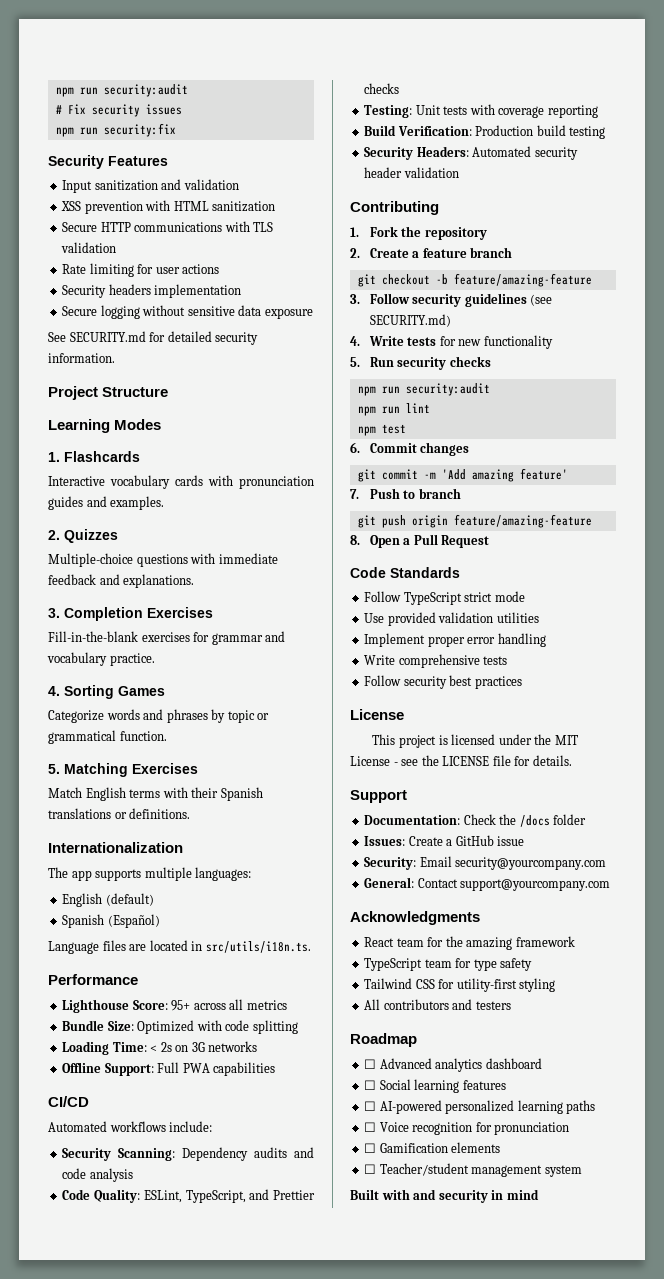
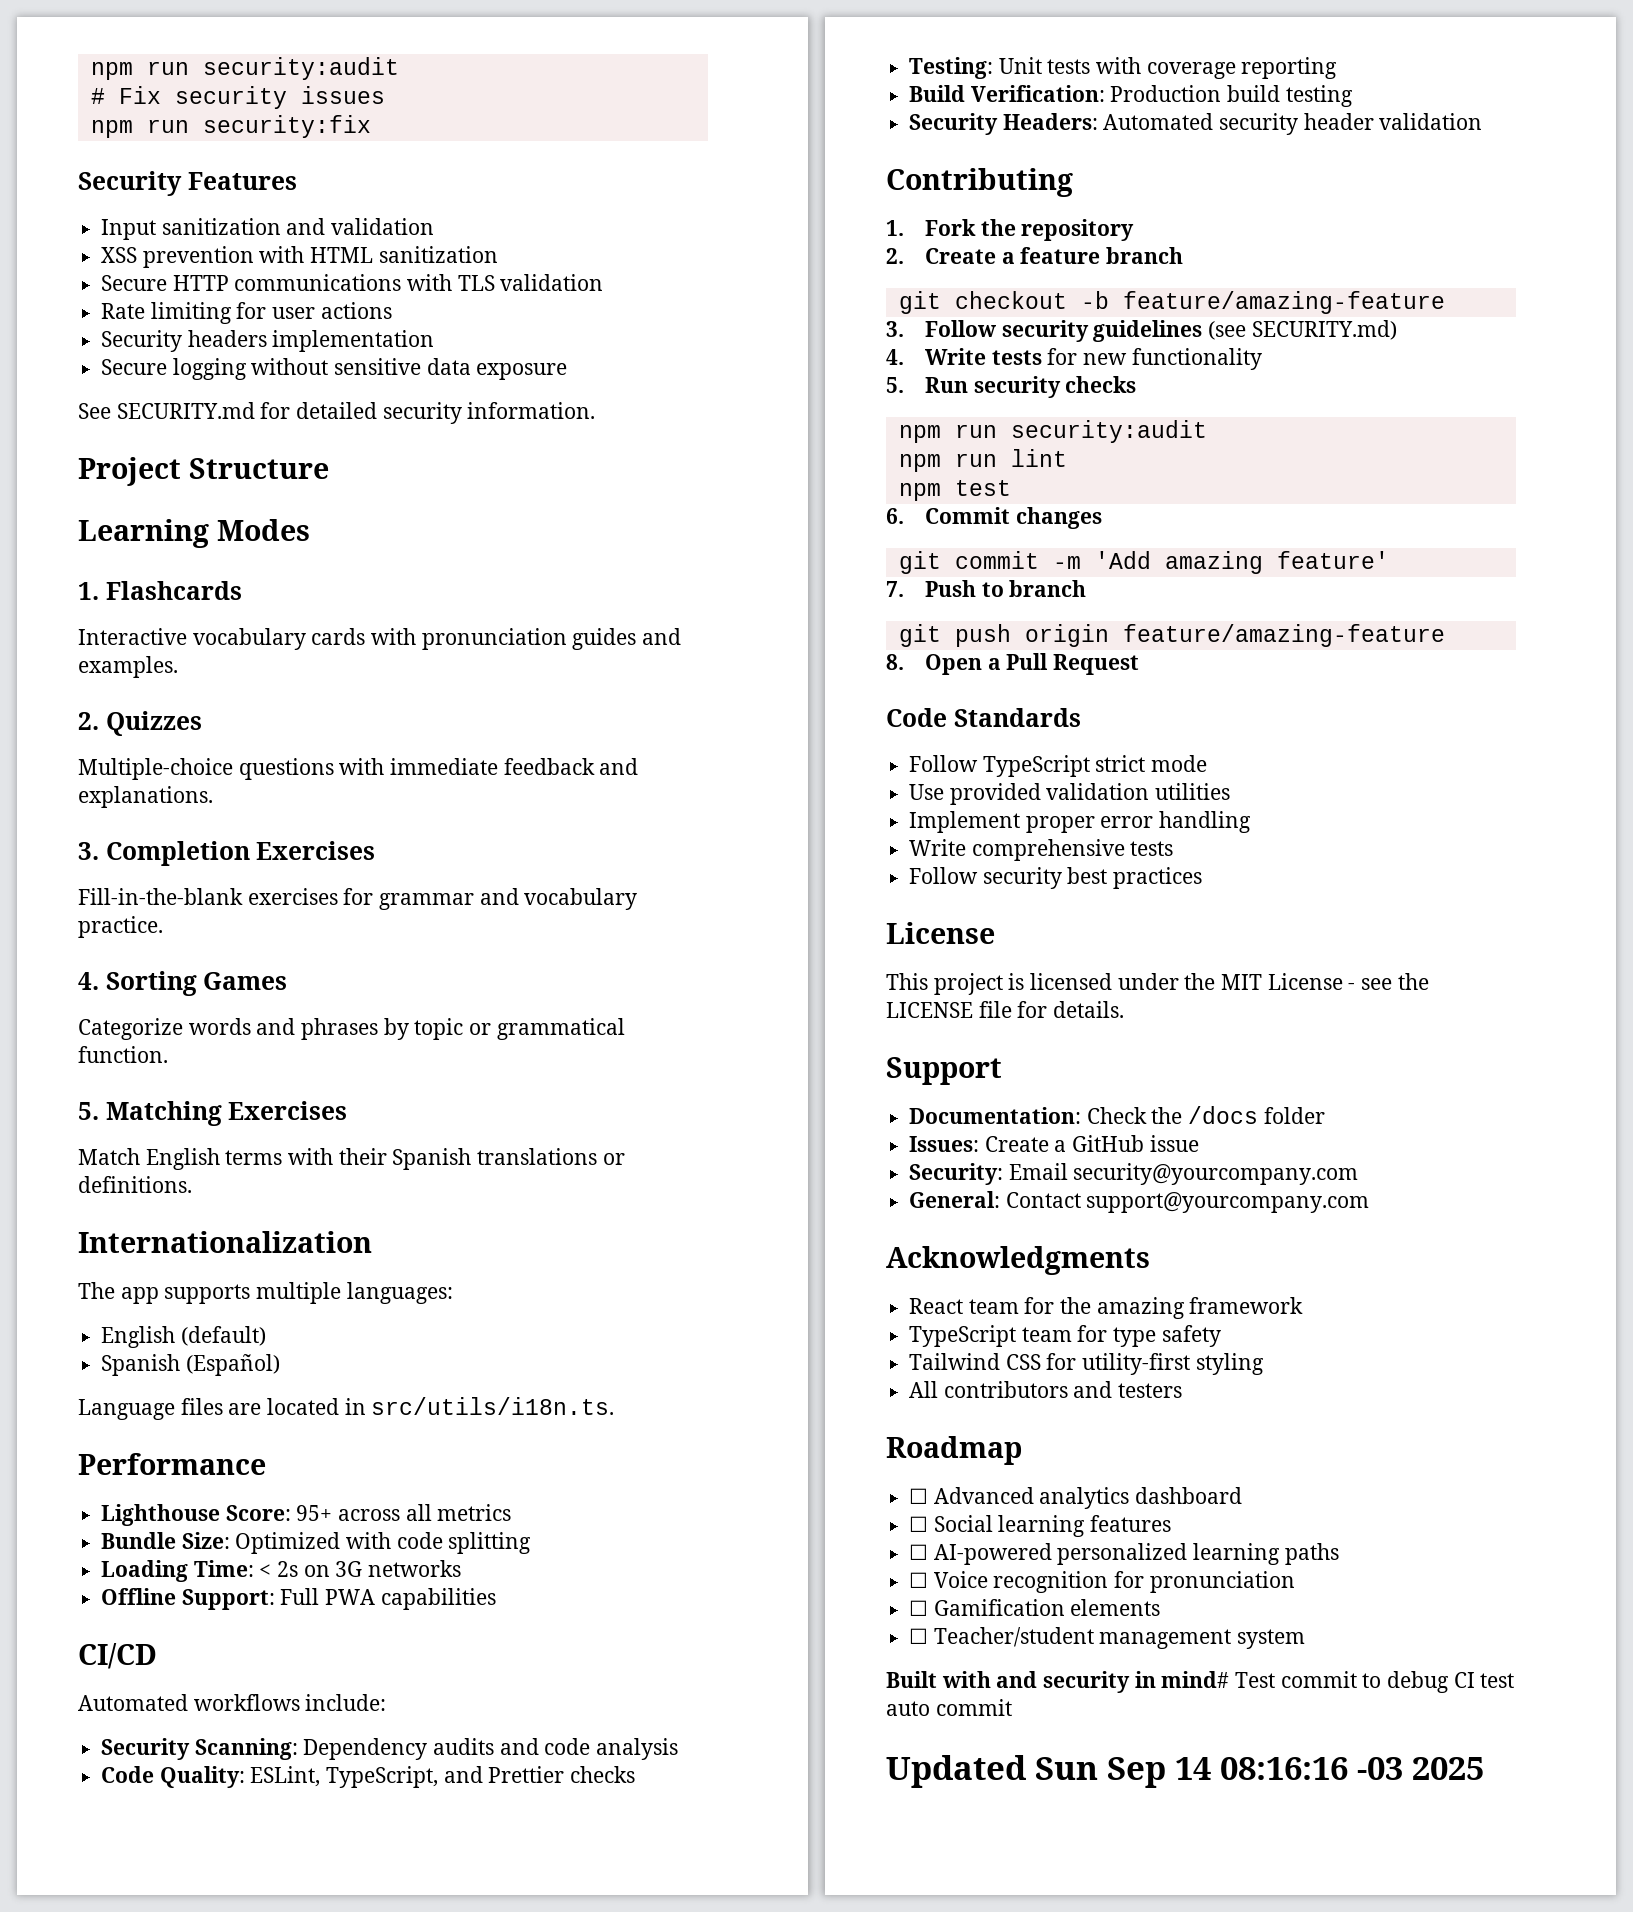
[506,1189,539,1200] mind -> [1161,1671,1515,1693] [886,1699,1012,1716] [886,1755,1484,1788] mind# Test commit to debug CI test auto commit // Updated Sun Sep 14 08:16:16 -03 2025

